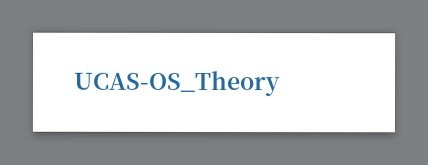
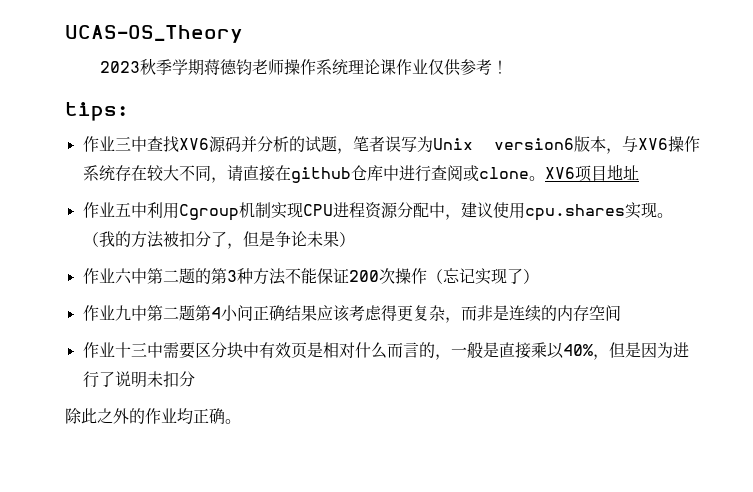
(281, 83) none -> [99,58,508,76] [65,102,128,121] [82,136,700,154] [82,164,639,183] [82,202,673,221] [82,231,355,249] [82,268,539,285] [82,305,621,323] [82,342,689,360] [82,371,195,388] [65,408,241,425] // 2023秋季学期蒋德钧老师操作系统理论课作业仅供参考！ // tips: // 作业三中查找XV6源码并分析的试题，笔者误写为Unix version6版本，与XV6操作系统存在较大不同，请直接在github仓库中进行查阅或clone。XV6项目地址 // 作业五中利用Cgroup机制实现CPU进程资源分配中，建议使用cpu.shares实现。（我的方法被扣分了，但是争论未果） // 作业六中第二题的第3种方法不能保证200次操作（忘记实现了） // 作业九中第二题第4小问正确结果应该考虑得更复杂，而非是连续的内存空间 // 作业十三中需要区分块中有效页是相对什么而言的，一般是直接乘以40%，但是因为进行了说明未扣分 // 除此之外的作业均正确。

